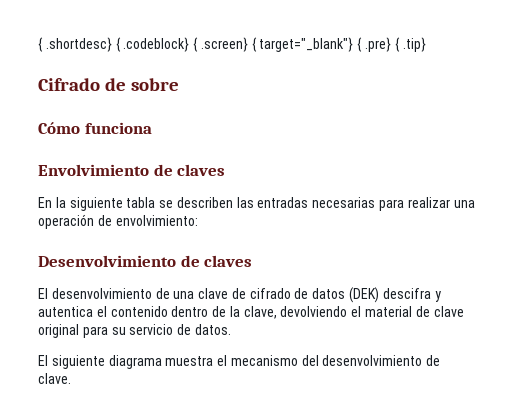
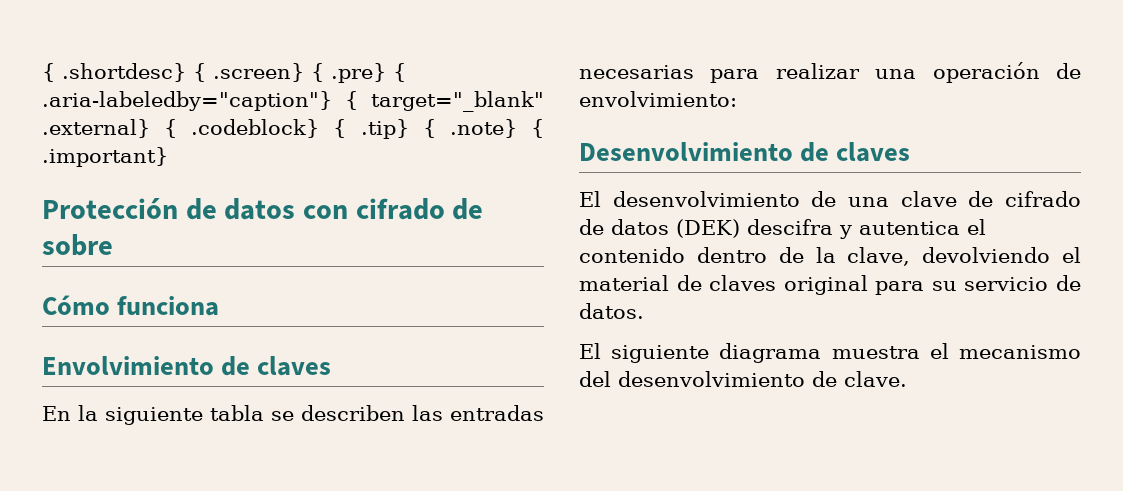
[123,37,426,52] [38,78,100,91] .codeblock} { .screen} { target="_blank"} { .pre} { .tip} // Cifrado -> [213,63,406,83] [42,91,544,112] [42,119,545,139] [42,147,168,167] [42,198,445,220] .screen} { .pre} { .aria-labeledby="caption"} { target="_blank" .external} { .codeblock} { .tip} { .note} { .important} // Protección de datos con cifrado
[433,306,464,317] clave -> [709,275,777,291] claves

